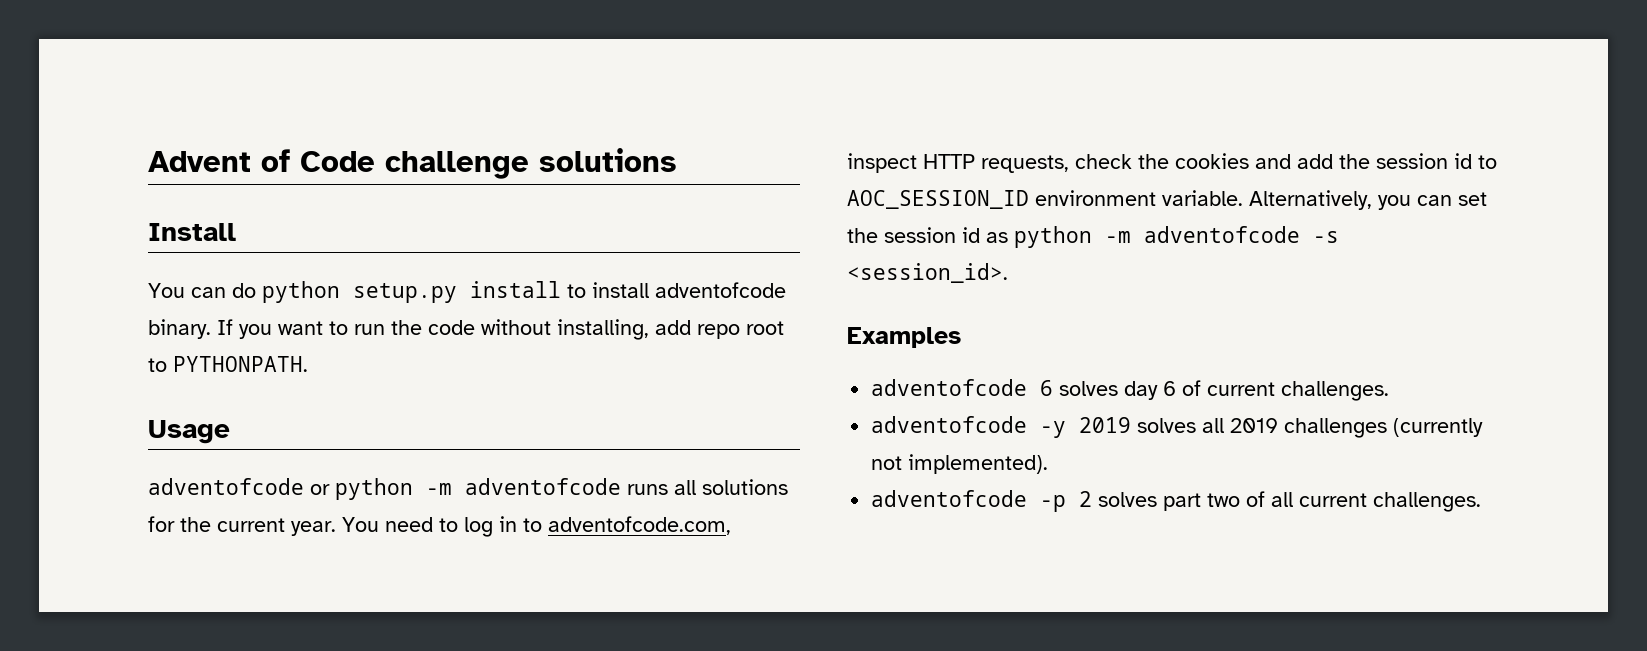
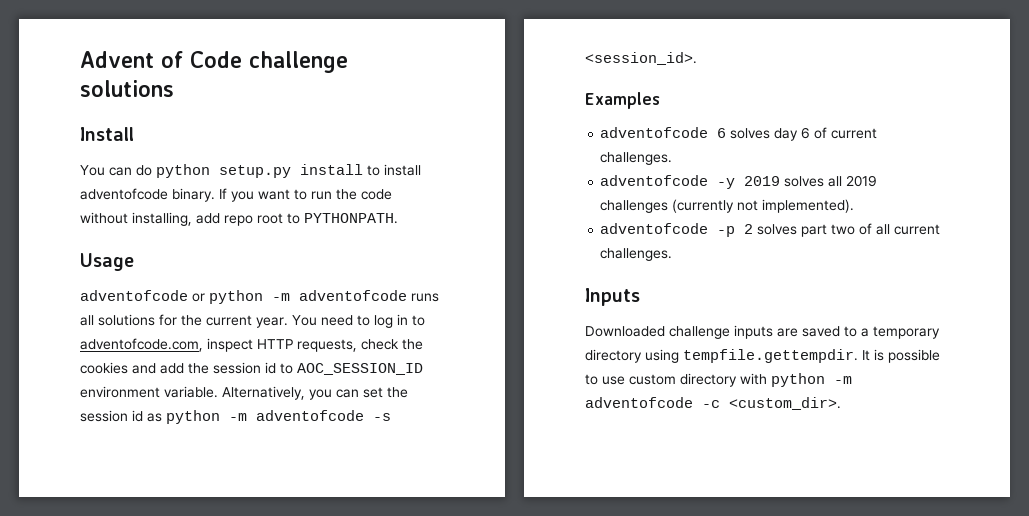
(1482, 502) none -> [585,288,640,306] [585,325,940,339] [585,349,940,363] [585,373,852,387] [585,397,841,410] // Inputs // Downloaded challenge inputs are saved to a temporary directory using tempfile.gettempdir. It is possible to use custom directory with python -m adventofcode -c <custom_dir>.

